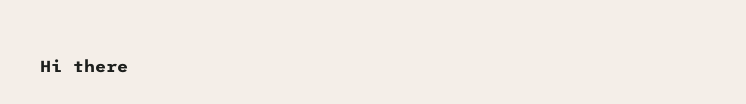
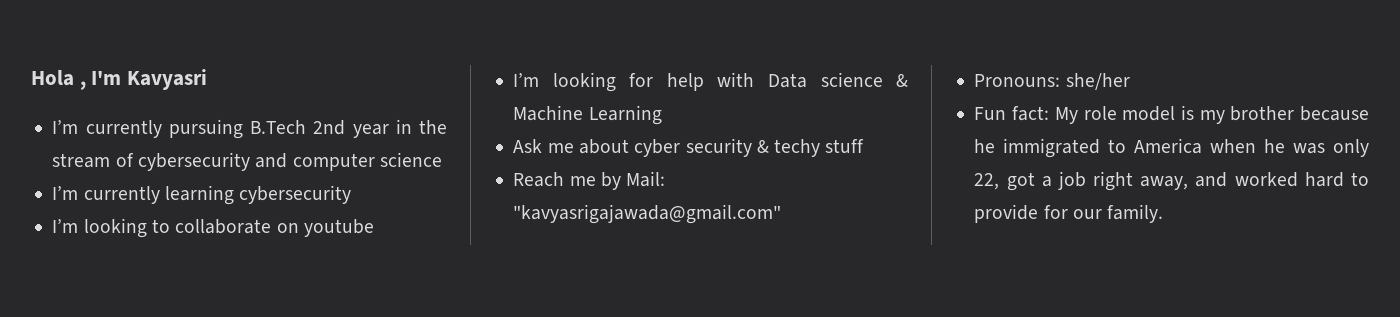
[40,59,128,73] Hi there -> [31,69,208,90] [52,119,448,139] [52,152,442,171] [52,185,352,205] [52,218,374,238] [513,72,908,92] [513,105,662,125] [513,138,865,157] [513,171,666,190] [513,204,782,224] [974,73,1130,90] [974,105,1369,124] [974,138,1369,158] [974,171,1369,191] [974,204,1164,223] Hola , I'm Kavyasri // I’m currently pursuing B.Tech 2nd year in the stream of cybersecurity and computer science // I’m currently learning cybersecurity // I’m looking to collaborate on youtube // I’m looking for help with Data science & Machine Learning // Ask me about cyber security & techy stuff // Reach me by Mail: "kavyasrigajawada@gmail.com" // Pronouns: she/her // Fun fact: My role model is my brother because he immigrated to America when he was only 22, got a job right away, and worked hard to provide for our family.

